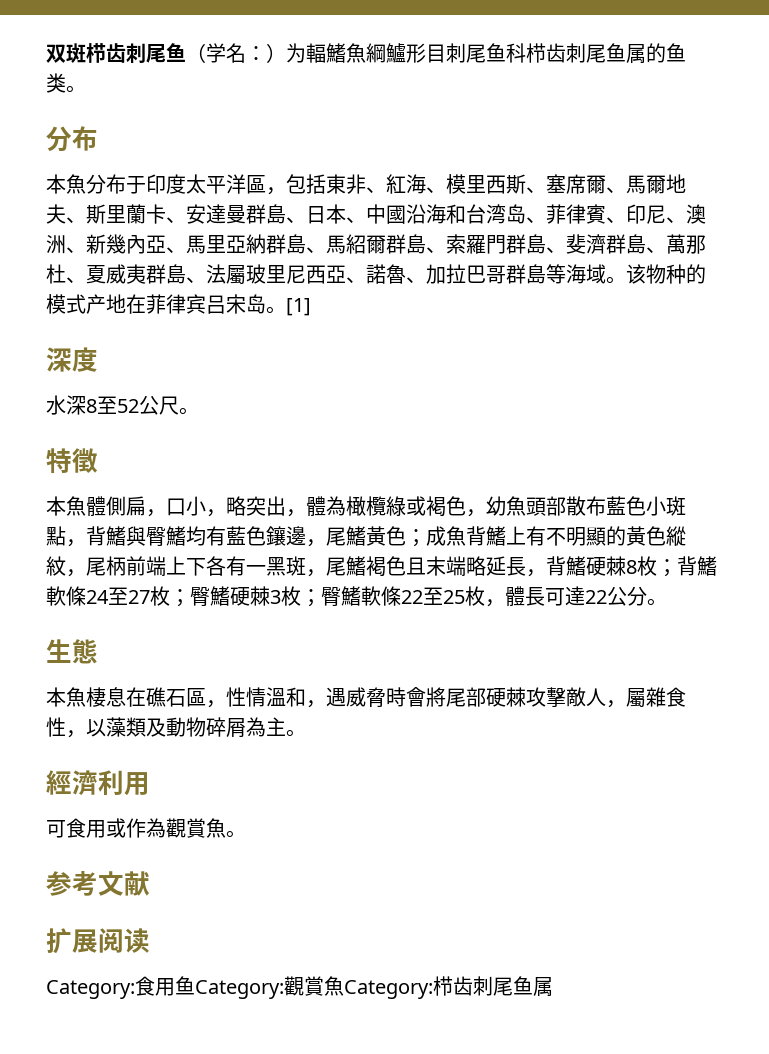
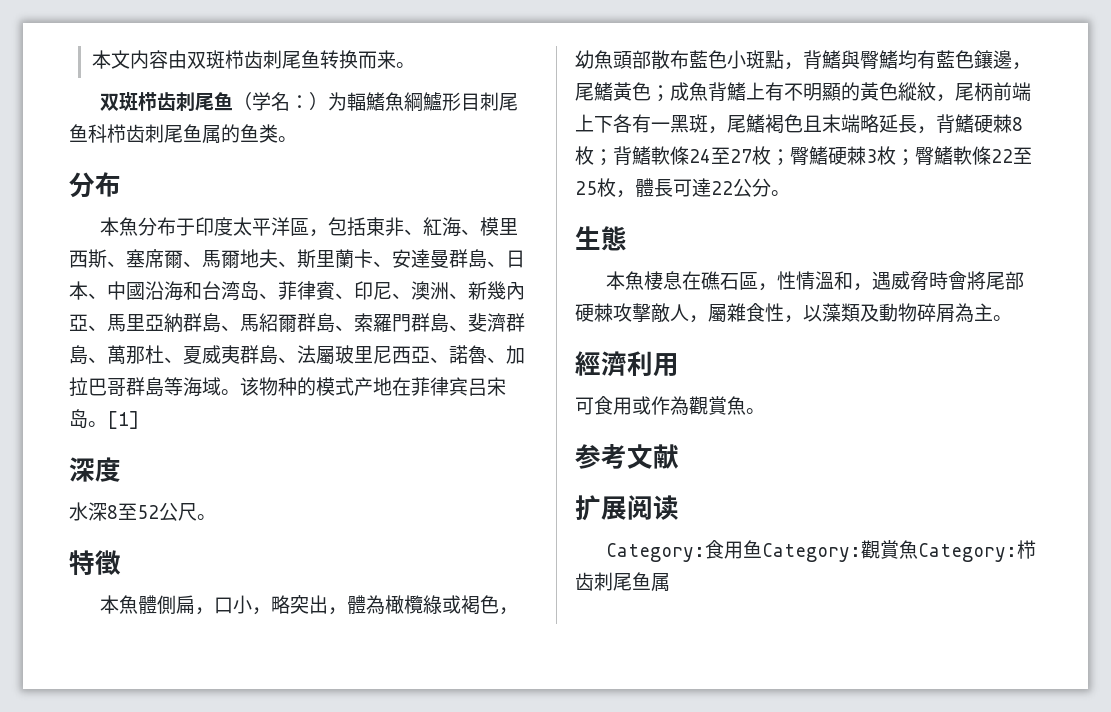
(46, 53) none -> [91,50,415,69] 本文内容由双斑栉齿刺尾鱼转换而来。 //

